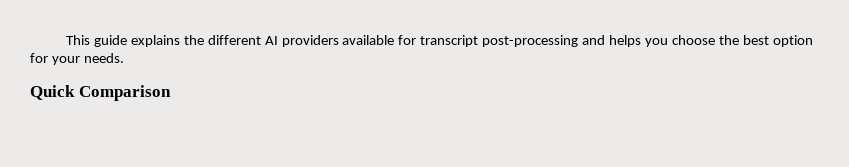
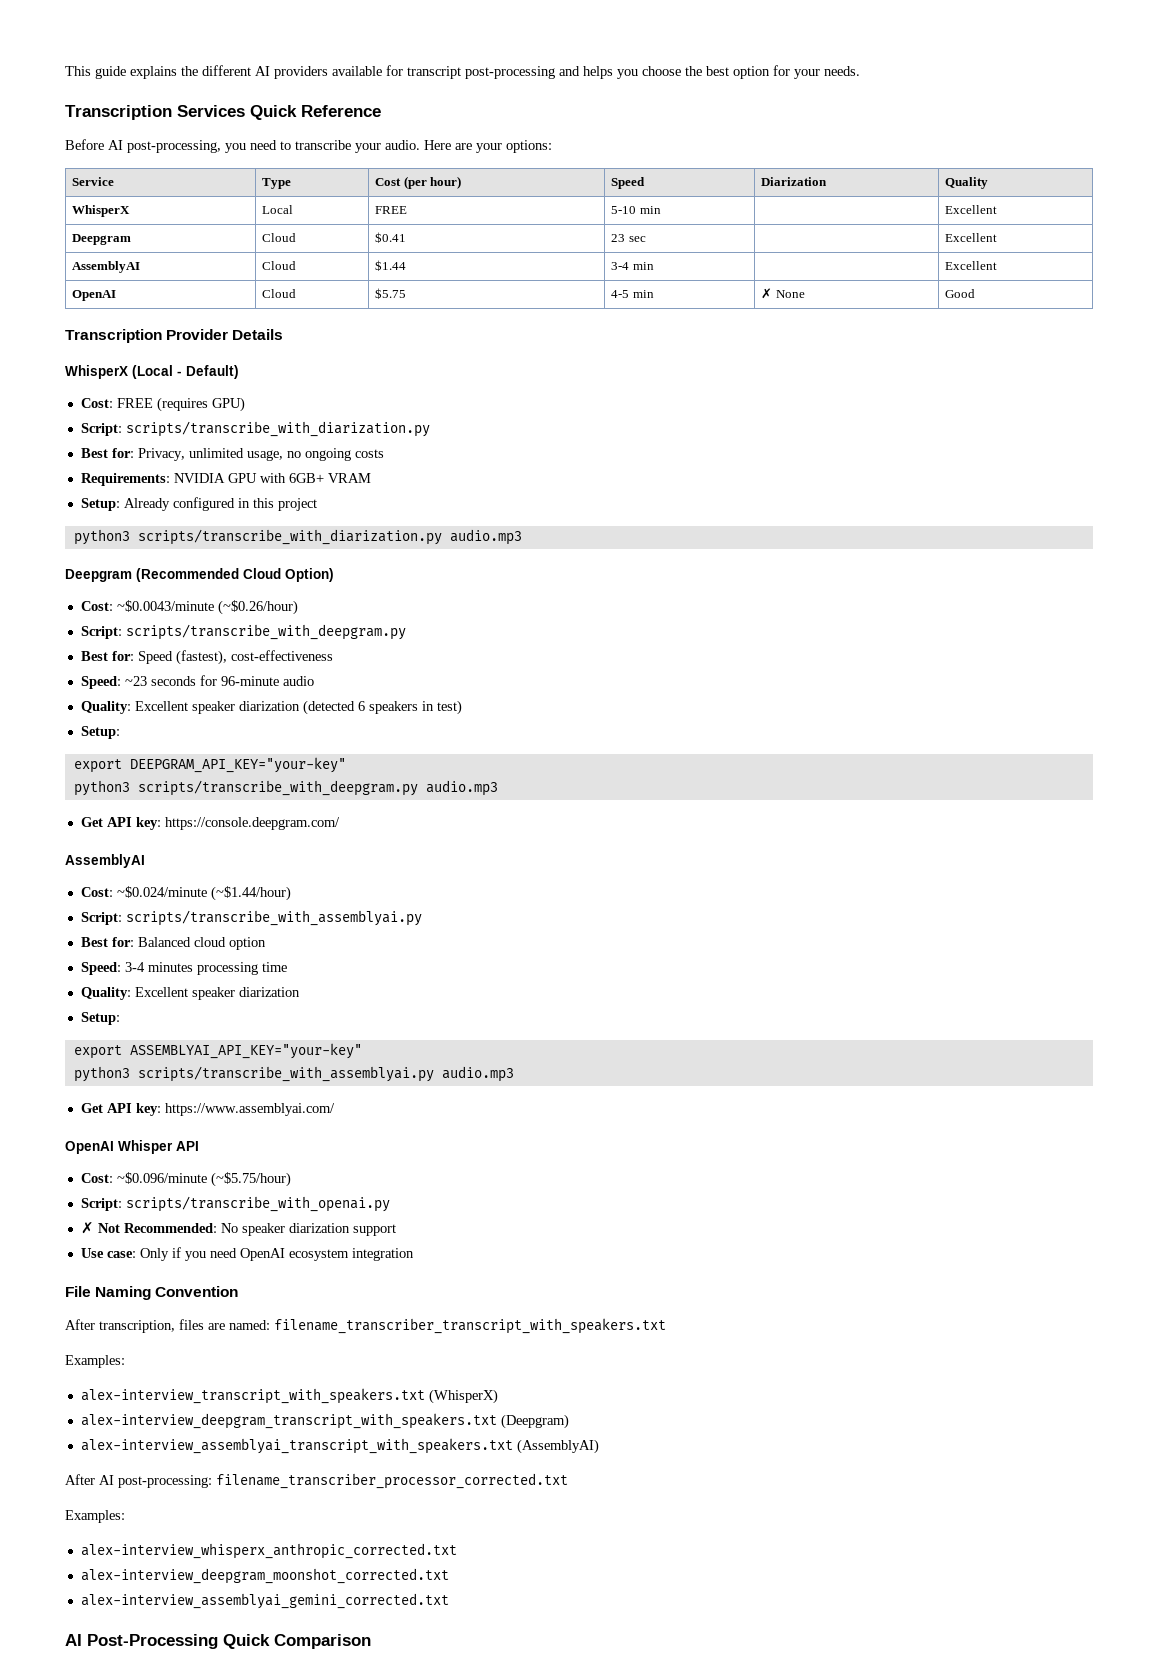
(124, 58) none -> [65,105,381,120] [65,139,552,153] [72,177,115,186] [262,178,292,189] [375,176,462,189] [611,177,646,189] [761,177,828,186] [945,177,989,189] [72,205,131,217] [262,205,294,214] [375,206,408,214] [611,206,661,214] [945,205,998,214] [72,234,132,245] [262,233,297,242] [375,232,407,243] [611,234,646,242] [945,233,998,242] [72,261,141,273] [262,261,297,270] [375,260,407,271] [611,262,654,270] [945,261,998,270] [72,290,117,301] [262,289,297,298] [375,288,407,299] [611,290,654,298] [761,288,805,299] [945,289,976,298] [65,329,284,343] [65,365,239,379] [80,397,245,412] [80,421,430,437] [80,448,384,461] [80,473,371,486] [80,497,317,511] [73,529,522,545] [65,568,334,582] [80,600,298,615] [80,624,406,640] [80,650,333,665] [80,675,314,689] [80,700,462,715] [80,726,120,739] [73,757,346,773] [73,780,498,796] [80,817,340,830] [65,854,145,868] [80,886,291,901] [80,910,422,926] [80,937,266,950] [80,962,287,975] [80,987,300,1000] [80,1012,120,1025] [73,1043,362,1059] [73,1066,514,1082] [80,1103,335,1116] [65,1140,199,1154] [80,1172,291,1187] [80,1196,390,1212] [80,1222,396,1236] [80,1247,414,1261] [65,1286,239,1300] [65,1318,666,1334] [65,1355,125,1368] [80,1388,498,1404] [80,1413,569,1429] [80,1438,599,1454] [65,1473,568,1489] [65,1510,125,1523] [80,1543,457,1559] [80,1568,449,1584] [80,1593,449,1609] [65,1634,218,1649] Transcription Services Quick Reference // Before AI post-processing, you need to transcribe your audio. Here are your options: // Service | Type | Cost (per hour) | Speed | Diarization | Quality // WhisperX | Local | FREE | 5-10 min | | Excellent // Deepgram | Cloud | $0.41 | 23 sec | | Excellent // AssemblyAI | Cloud | $1.44 | 3-4 min | | Excellent // OpenAI | Cloud | $5.75 | 4-5 min | ✗ None | Good // Transcription Provider Details // WhisperX (Local - Default) // Cost: FREE (requires GPU) // Script: scripts/transcribe_with_diarization.py // Best for: Privacy, unlimited usage, no ongoing costs // Requirements: NVIDIA GPU with 6GB+ VRAM // Setup: Already configured in this project // python3 scripts/transcribe_with_diarization.py audio.mp3 // Deepgram (Recommended Cloud Option) // Cost: ~$0.0043/minute (~$0.26/hour) // Script: scripts/transcribe_with_deepgram.py // Best for: Speed (fastest), cost-effectiveness // Speed: ~23 seconds for 96-minute audio // Quality: Excellent speaker diarization (detected 6 speakers in test) // Setup: // export DEEPGRAM_API_KEY="your-key" // python3 scripts/transcribe_with_deepgram.py audio.mp3 // Get API key: https://console.deepgram.com/ // AssemblyAI // Cost: ~$0.024/minute (~$1.44/hour) // Script: scripts/transcribe_with_assemblyai.py // Best for: Balanced cloud option // Speed: 3-4 minutes processing time // Quality: Excellent speaker diarization // Setup: // export ASSEMBLYAI_API_KEY="your-key" // python3 scripts/transcribe_with_assemblyai.py audio.mp3 // Get API key: https://www.assemblyai.com/ // OpenAI Whisper API // Cost: ~$0.096/minute (~$5.75/hour) // Script: scripts/transcribe_with_openai.py // ✗ Not Recommended: No speaker diarization support // Use case: Only if you need OpenAI ecosystem integration // File Naming Convention // After transcription, files are named: filename_transcriber_transcript_with_speakers.txt // Examples: // alex-interview_transcript_with_speakers.txt (WhisperX) // alex-interview_deepgram_transcript_with_speakers.txt (Deepgram) // alex-interview_assemblyai_transcript_with_speakers.txt (AssemblyAI) // After AI post-processing: filename_transcriber_processor_corrected.txt // Examples: // alex-interview_whisperx_anthropic_corrected.txt // alex-interview_deepgram_moonshot_corrected.txt // alex-interview_assemblyai_gemini_corrected.txt // AI Post-Processing

